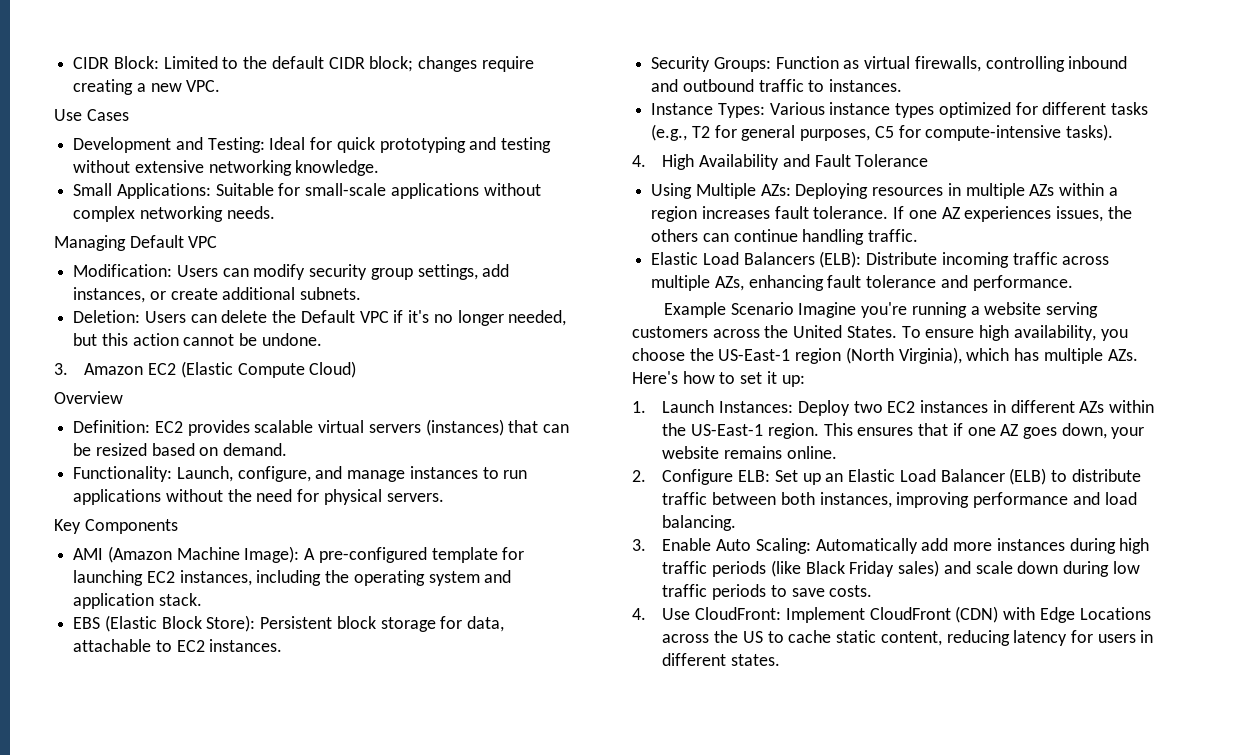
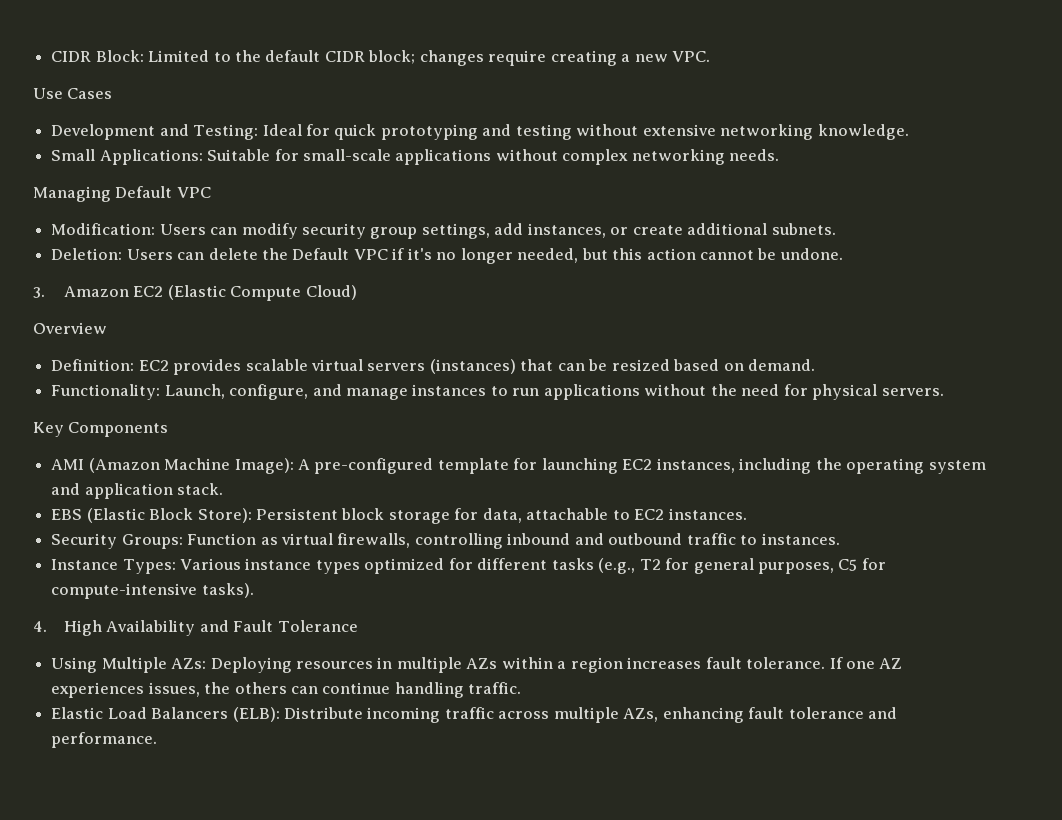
[663,302,1099,318] [632,325,1128,341] [632,347,1138,364] [632,371,805,387] [632,400,1154,416] [662,423,1145,439] [662,446,837,459] [632,468,1141,485] [662,492,1137,508] [662,515,737,531] [632,538,1150,554] [662,560,1140,577] [662,584,873,600] [632,606,1151,623] [662,630,1154,646] [662,653,781,666] // Example Scenario Imagine you're running a website serving customers across the United States. To ensure high availability, you choose the US-East-1 region (North Virginia), which has multiple AZs. Here's how to set it up: // 1. Launch Instances: Deploy two EC2 instances in different AZs within the US-East-1 region. This ensures that if one AZ goes down, your website remains online. // 2. Configure ELB: Set up an Elastic Load Balancer (ELB) to distribute traffic between both instances, improving performance and load balancing. // 3. Enable Auto Scaling: Automatically add more instances during high traffic periods (like Black Friday sales) and scale down during low traffic periods to save costs. // 4. Use CloudFront: Implement CloudFront (CDN) with Edge Locations across the US to cache static content, reducing latency for users in different states. -> (158, 740) none

